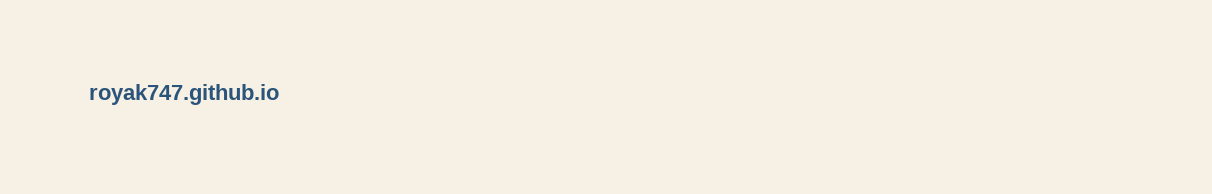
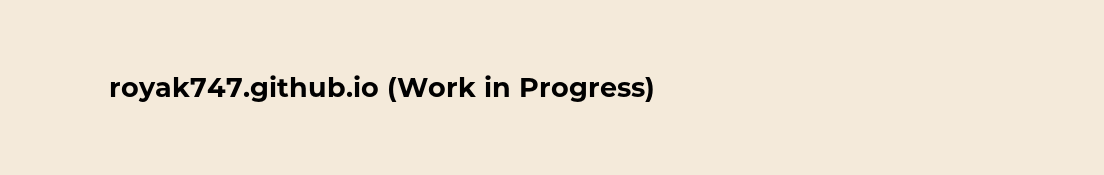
(279, 94) none -> [387,75,655,102] (Work in Progress)

